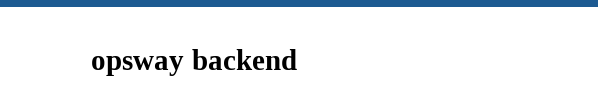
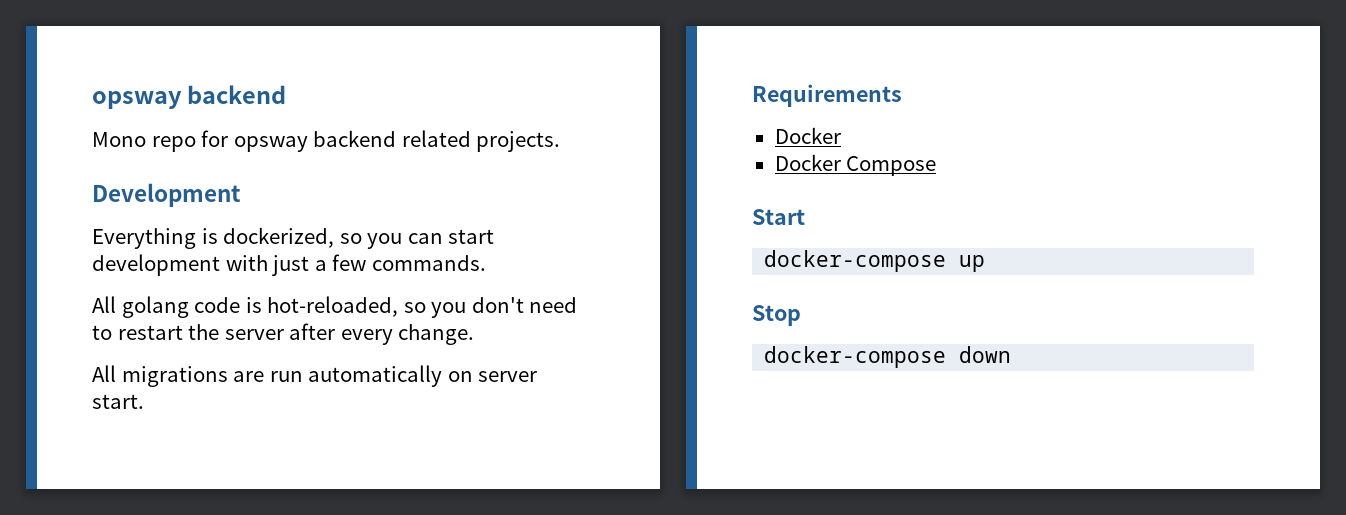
[91,49,297,76] opsway backend -> [92,85,287,109] [92,130,561,152] [92,183,241,207] [92,227,495,249] [92,254,486,276] [92,296,578,318] [92,323,475,345] [92,365,538,387] [92,394,144,409] [752,84,902,107] [774,127,841,144] [774,154,937,176] [752,209,805,225] [764,250,986,272] [752,305,801,326] [764,346,1012,368] opsway backend // Mono repo for opsway backend related projects. // Development // Everything is dockerized, so you can start development with just a few commands. // All golang code is hot-reloaded, so you don't need to restart the server after every change. // All migrations are run automatically on server start. // Requirements // Docker // Docker Compose // Start // docker-compose up // Stop // docker-compose down

